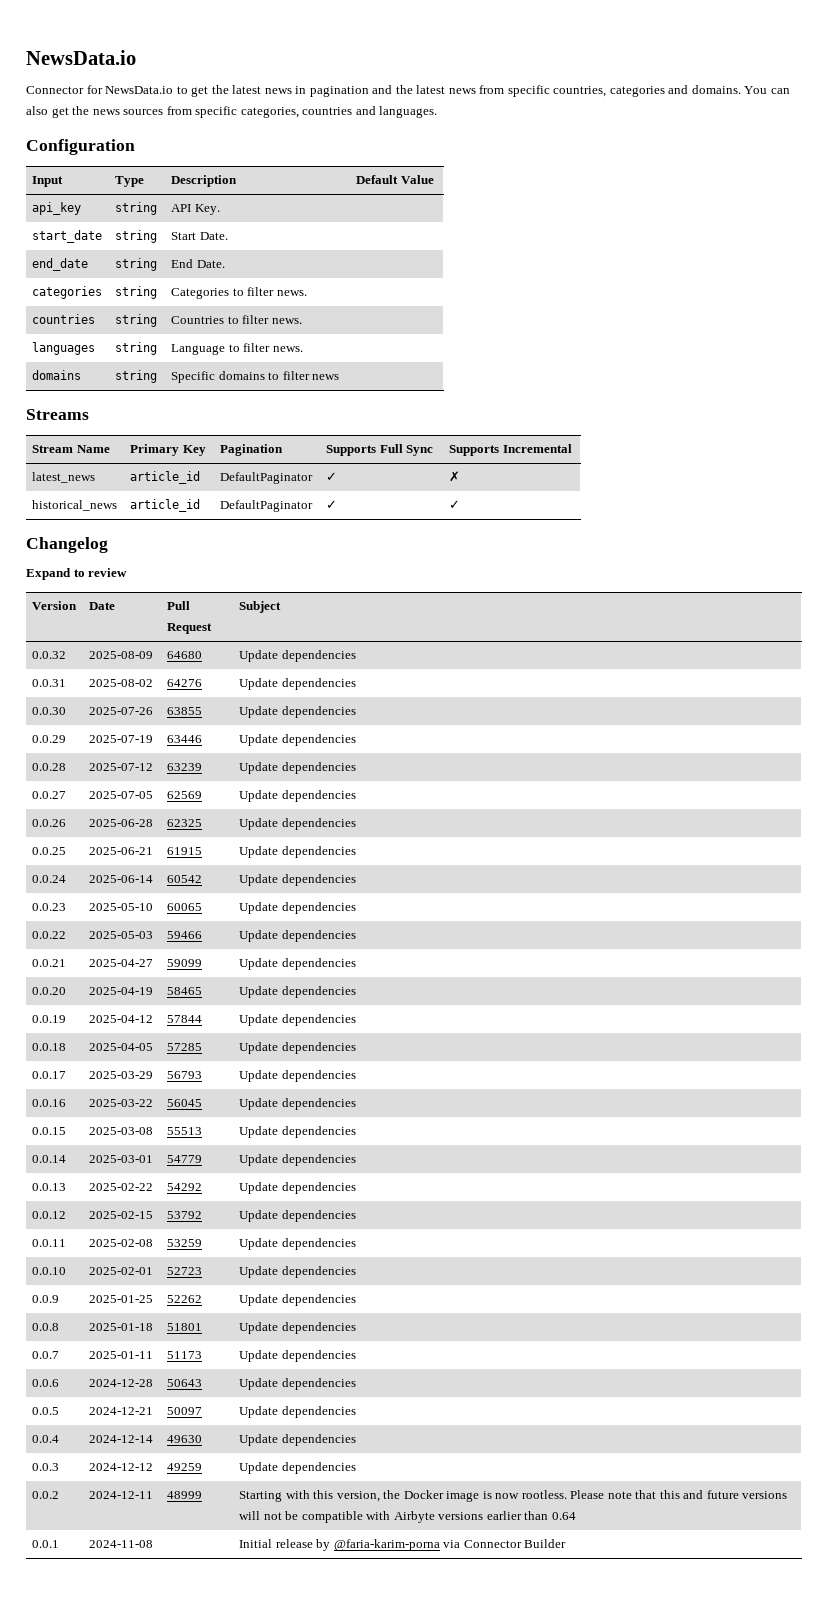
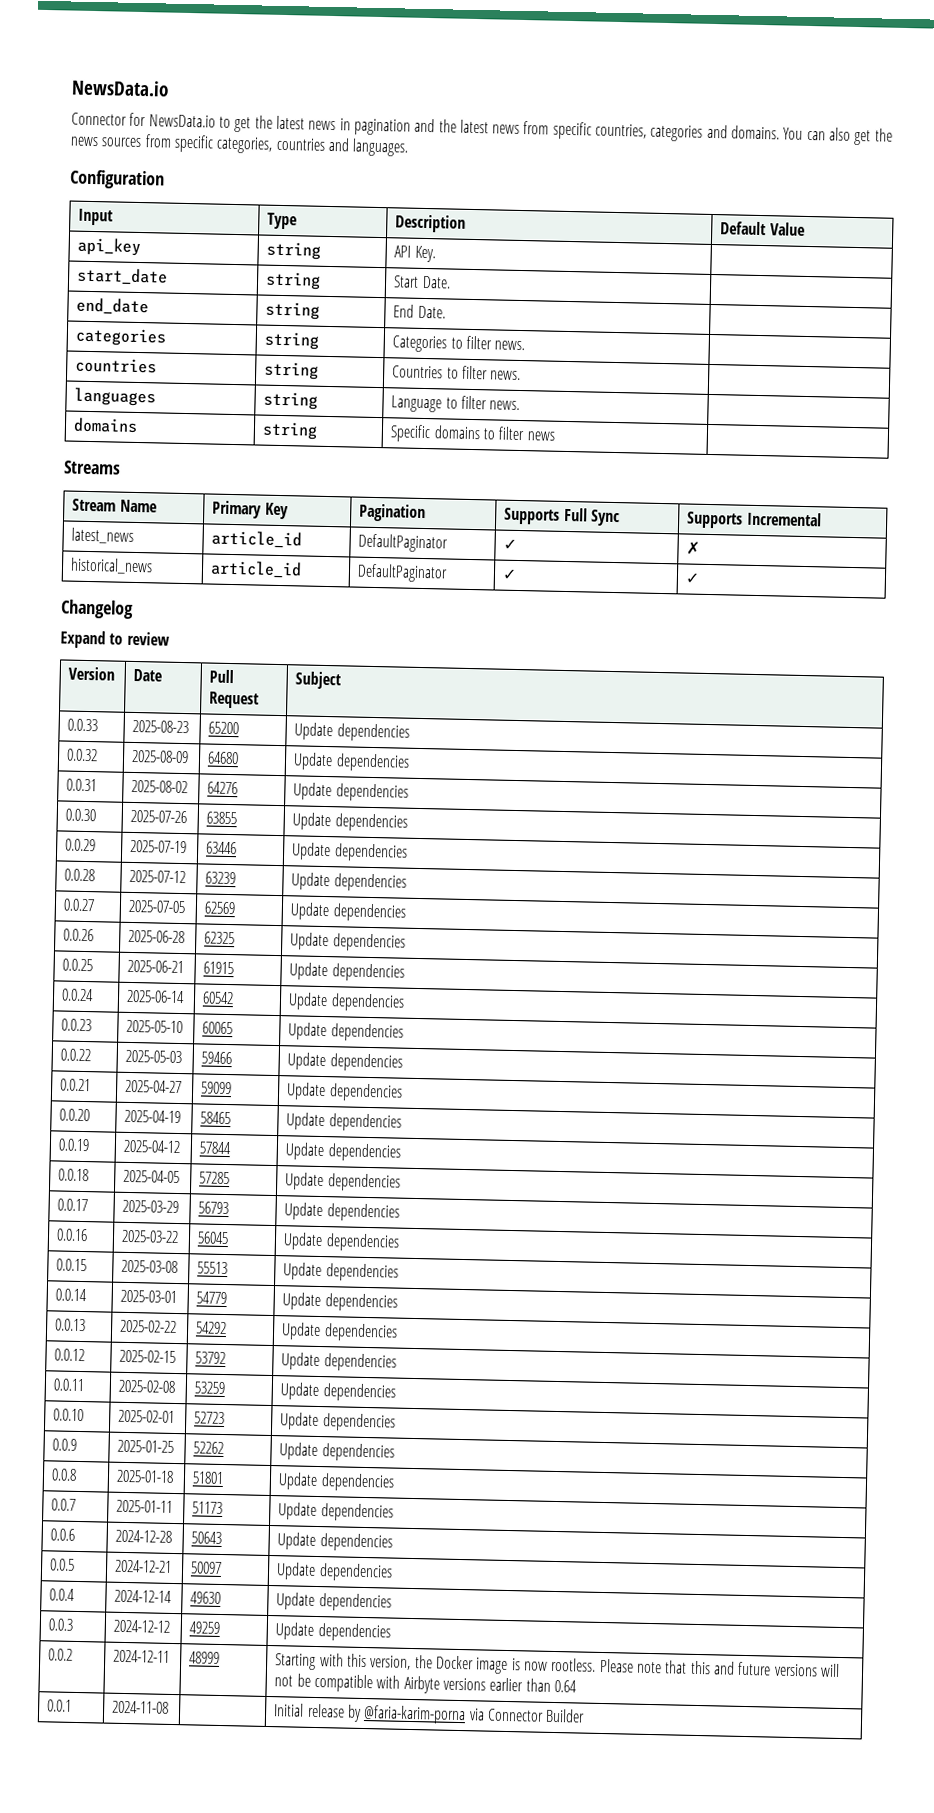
(282, 607) none -> [67,718,99,732] [132,719,190,734] [208,721,240,735] [294,722,410,742] // 0.0.33 | 2025-08-23 | 65200 | Update dependencies

